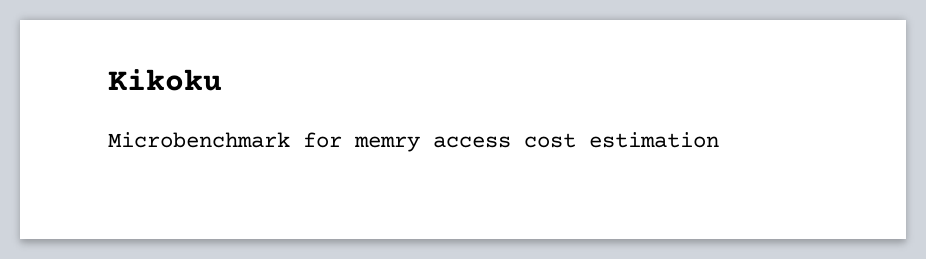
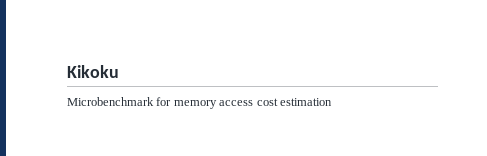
[354,136,420,152] memry -> [173,100,217,109] memory

